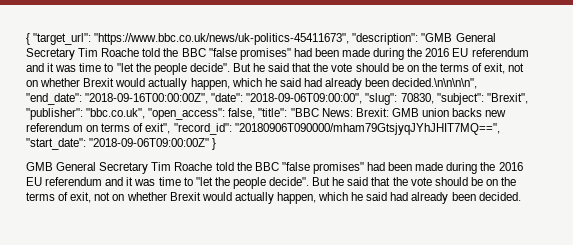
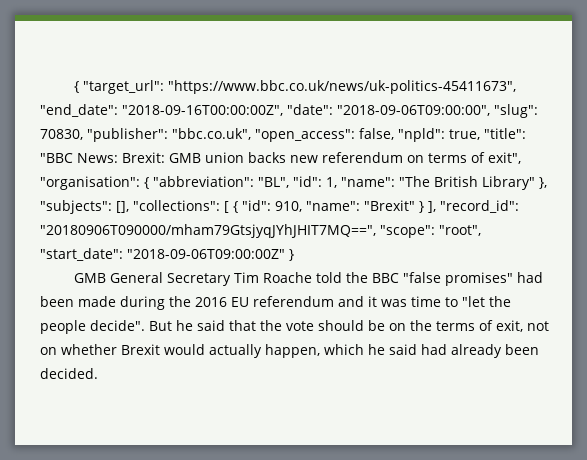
[352,33,496,45] [26,48,529,60] [26,63,525,75] [26,78,478,90] "description": "GMB General Secretary Tim Roache told the BBC "false promises" had been made during the 2016 EU referendum and it was time to "let the people decide". But he said that the vote should be on the terms of exit, not on whether Brexit would actually happen, which he said had already been decided.\n\n\n\n", -> (517, 87) none
[436,93,528,105] "subject": "Brexit", -> (83, 134) none
(256, 113) none -> [398,128,480,142] "npld": true,
[173,123,500,135] "record_id": "20180906T090000/mham79GtsjyqJYhJHIT7MQ==", -> [40,176,547,190] [40,200,519,214] [40,224,481,238] "organisation": { "abbreviation": "BL", "id": 1, "name": "The British Library" }, "subjects": [], "collections": [ { "id": 910, "name": "Brexit" } ], "record_id": "20180906T090000/mham79GtsjyqJYhJHIT7MQ==", "scope": "root",

